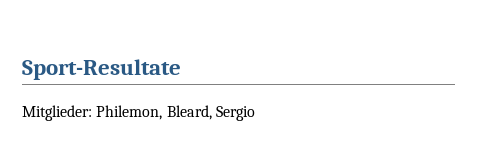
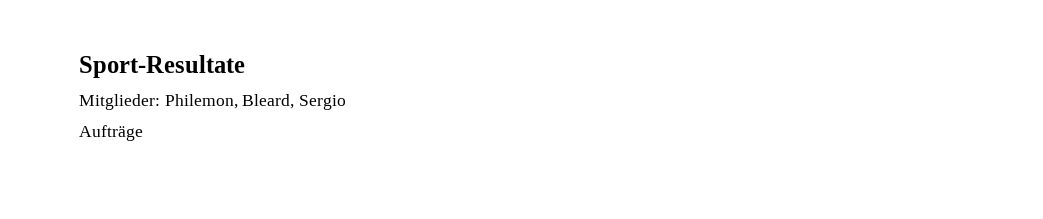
(255, 113) none -> [79,125,143,141] // Aufträge

